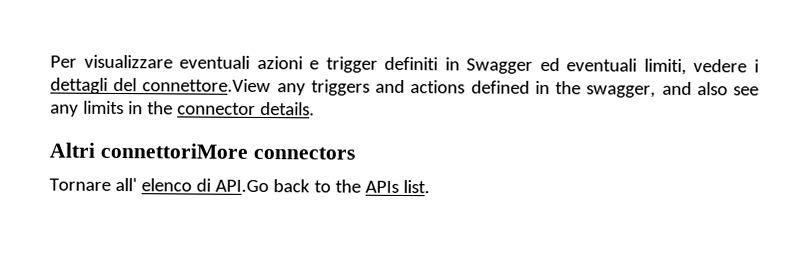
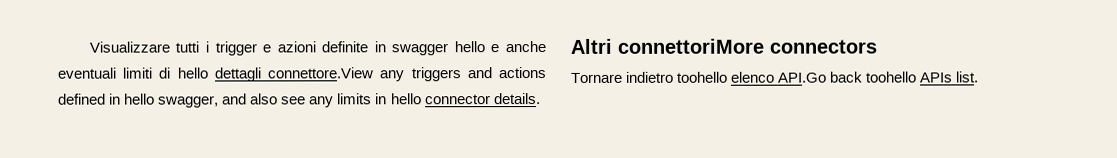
[50,54,759,75] [50,77,138,94] Per visualizzare eventuali azioni e trigger definiti in Swagger ed eventuali limiti, vedere i dettagli del -> [88,41,546,56] [57,67,262,82] Visualizzare tutti i trigger e azioni definite in swagger hello e anche eventuali limiti di hello dettagli
[555,81,582,95] the -> [124,93,156,105] hello
[146,101,173,115] the -> [390,93,422,105] hello
[114,177,361,193] all' elenco di API.Go back to the -> [625,71,918,83] indietro toohello elenco API.Go back toohello

